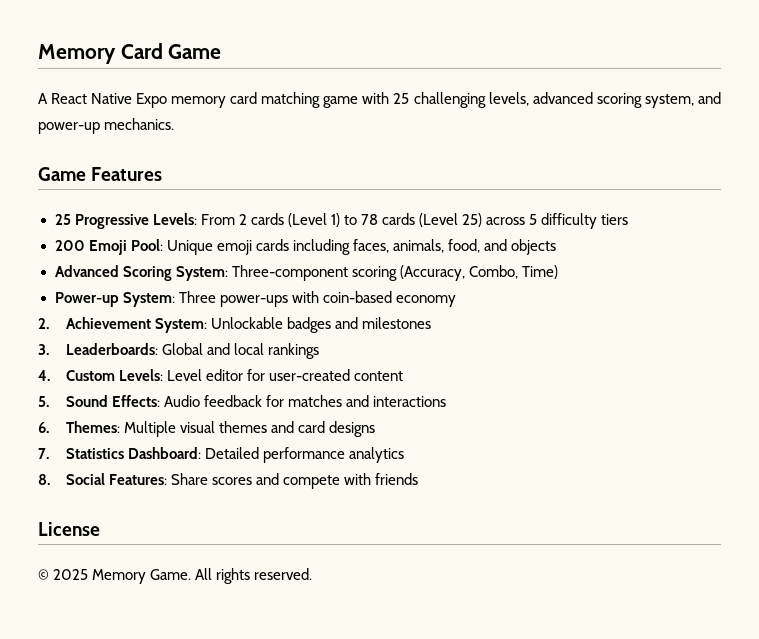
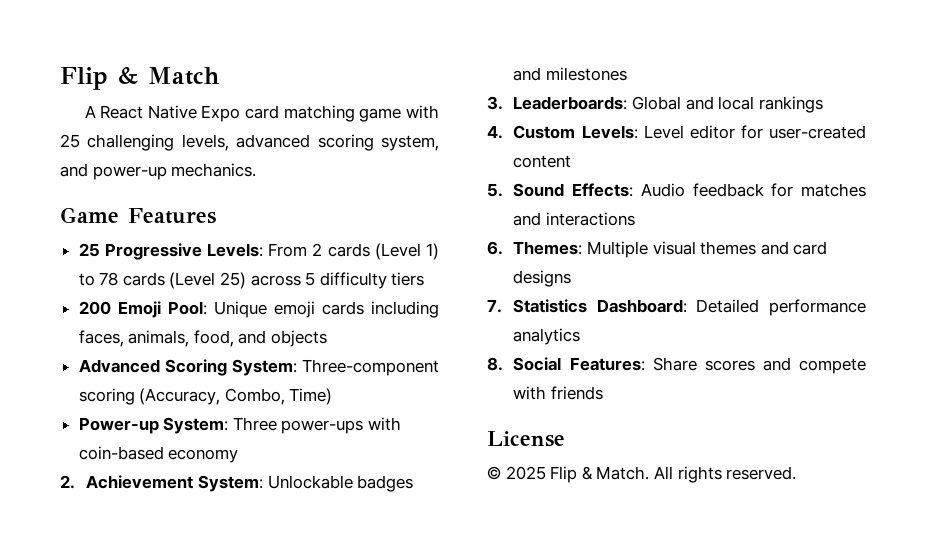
[38,43,222,64] Memory Card Game -> [60,67,219,90] Flip & Match
[171,96,227,108] memory -> (241, 113) none
[92,569,192,584] Memory Game. -> [550,466,650,483] Flip & Match.

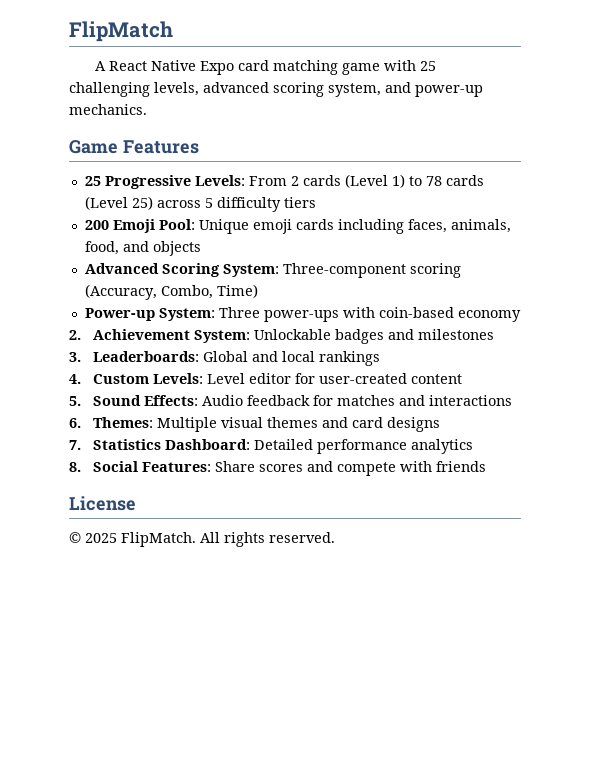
[60,67,219,90] Flip & Match -> [69,21,173,42] FlipMatch
[550,466,650,483] Flip & Match. -> [121,532,196,547] FlipMatch.

